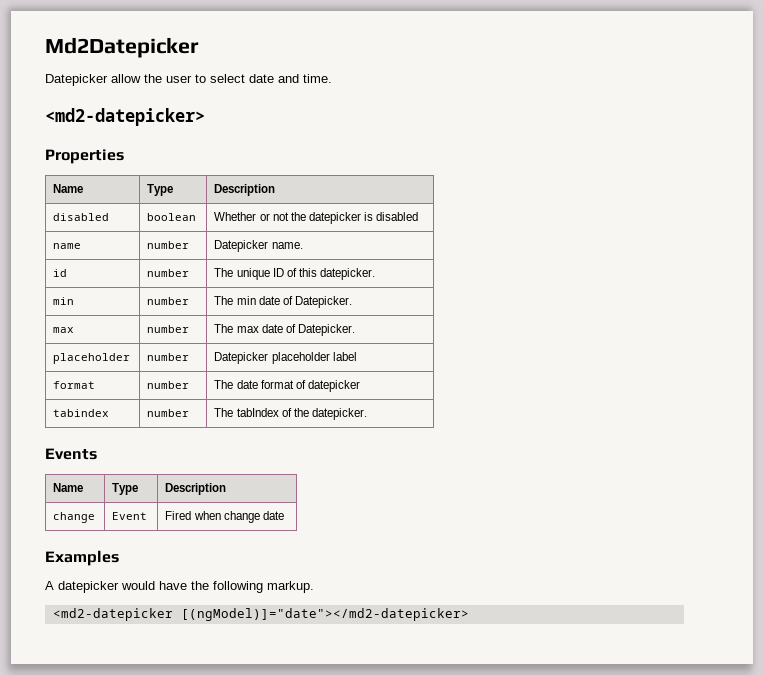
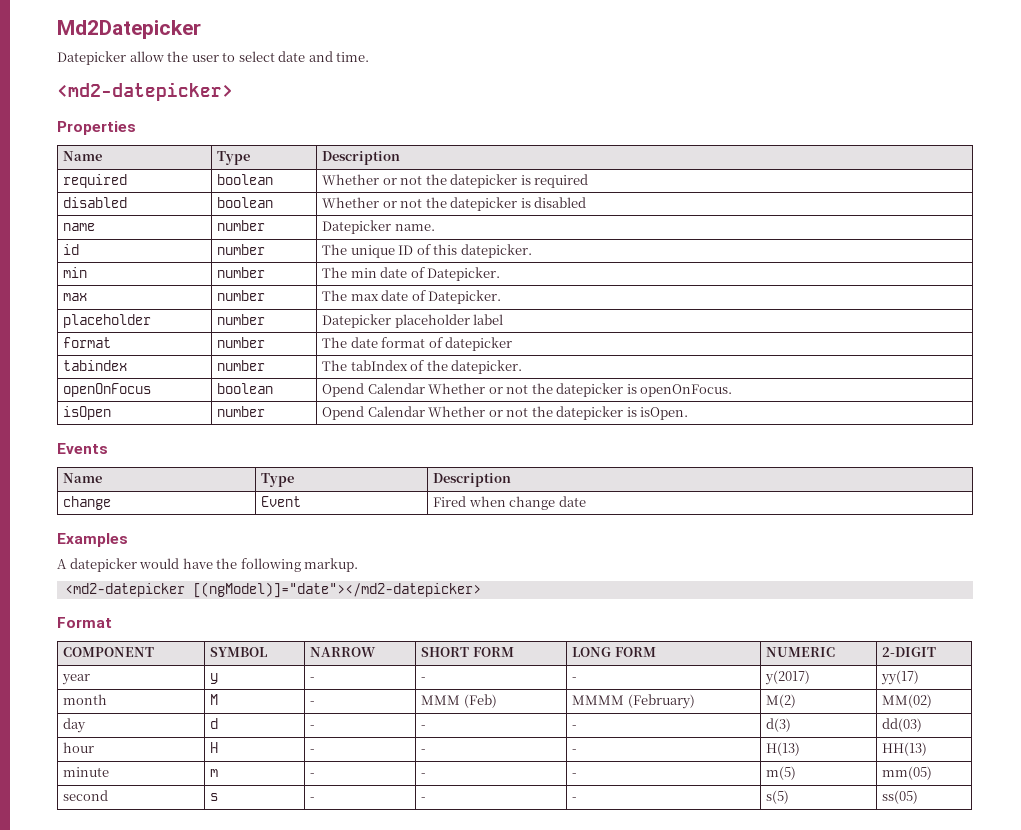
(276, 190) none -> [63,174,128,188] [217,174,274,185] [322,174,589,188] // required | boolean | Whether or not the datepicker is required
(367, 414) none -> [63,383,152,397] [217,383,274,394] [322,383,733,397] [63,406,112,420] [217,406,266,417] [322,406,689,420] // openOnFocus | boolean | Opend Calendar Whether or not the datepicker is openOnFocus. // isOpen | number | Opend Calendar Whether or not the datepicker is isOpen.
(469, 614) none -> [57,617,112,628] [63,647,155,657] [210,647,268,657] [310,647,377,657] [421,647,514,657] [572,647,656,657] [766,647,836,657] [882,647,937,657] [62,674,91,685] [210,673,219,684] [310,677,316,681] [421,677,427,681] [572,677,578,681] [765,670,811,685] [881,670,920,685] [63,694,108,705] [210,694,219,705] [310,701,316,705] [421,694,497,708] [572,694,695,709] [766,694,797,708] [882,694,933,708] [63,718,87,733] [210,718,219,729] [310,725,316,729] [421,725,427,729] [572,725,578,729] [766,718,792,732] [882,718,923,732] [63,742,95,753] [210,742,219,753] [310,749,316,753] [421,749,427,753] [572,749,578,753] [766,742,801,756] [882,742,928,756] [63,767,110,777] [210,769,219,777] [310,773,316,777] [421,773,427,777] [572,773,578,777] [766,766,797,780] [882,766,933,780] [63,790,109,801] [210,793,219,801] [310,797,316,801] [421,797,427,801] [572,797,578,801] [766,790,790,804] [882,790,919,804] // Format // COMPONENT | SYMBOL | NARROW | SHORT FORM | LONG FORM | NUMERIC | 2-DIGIT // year | y | - | - | - | y(2017) | yy(17) // month | M | - | MMM (Feb) | MMMM (February) | M(2) | MM(02) // day | d | - | - | - | d(3) | dd(03) // hour | H | - | - | - | H(13) | HH(13) // minute | m | - | - | - | m(5) | mm(05) // second | s | - | - | - | s(5) | ss(05)

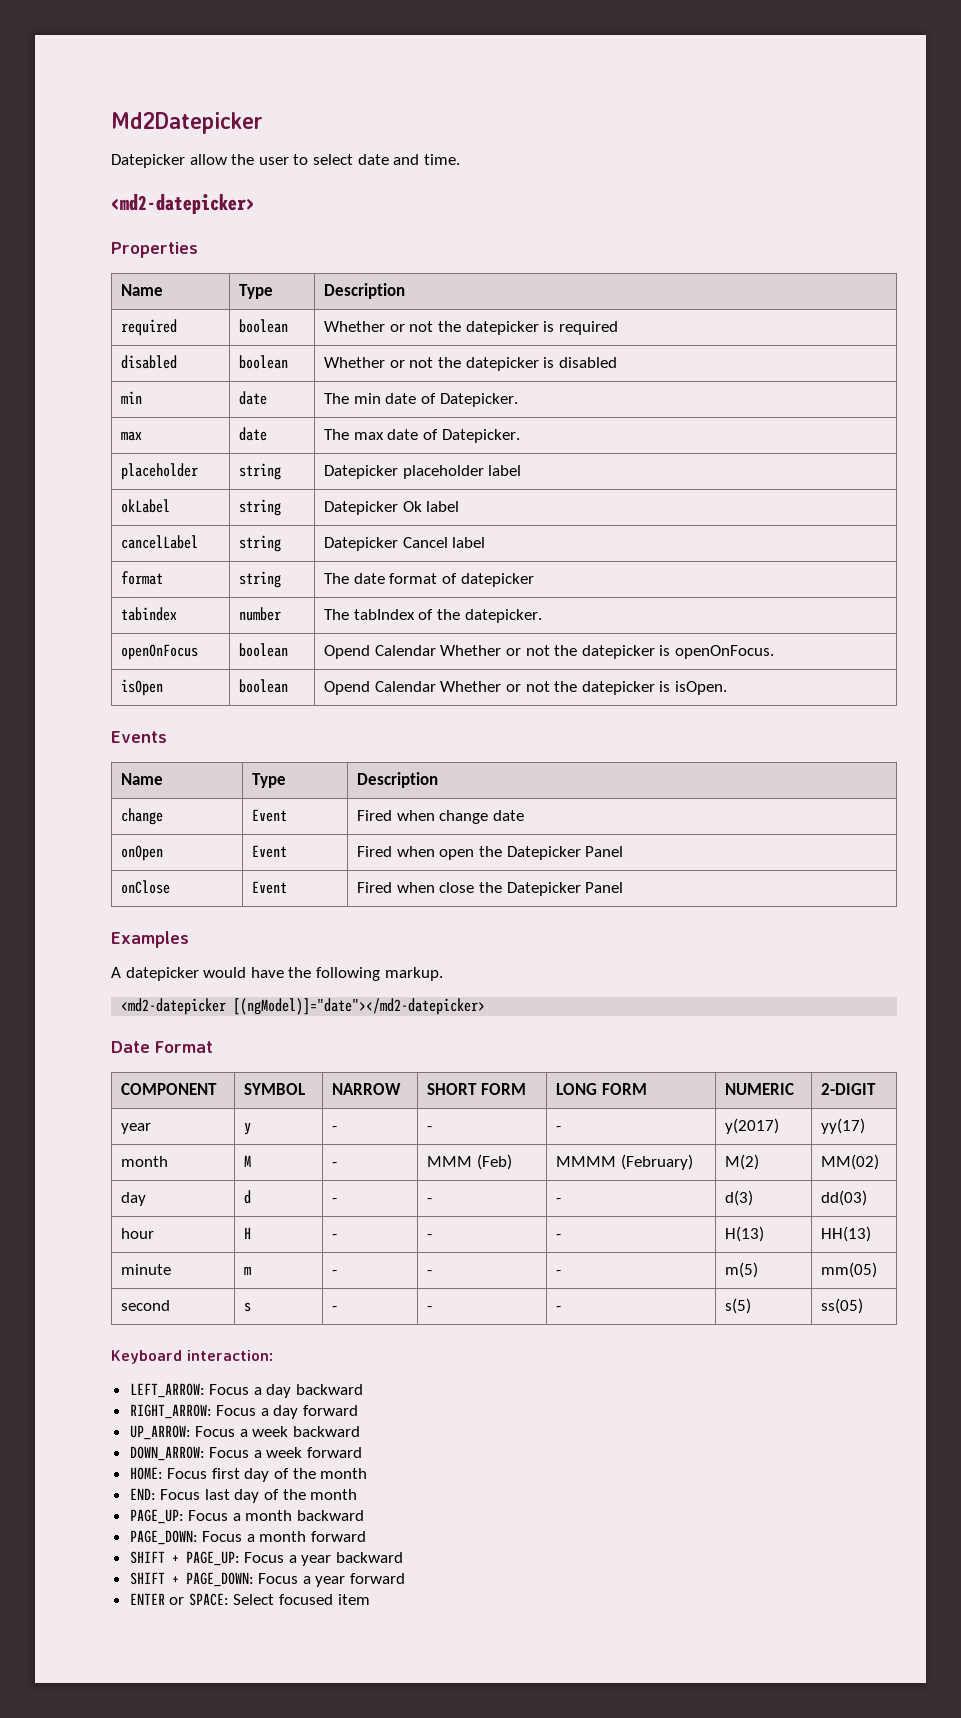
[63,223,96,231] [217,220,266,231] [322,220,435,234] [63,244,80,255] [217,244,266,255] [322,244,532,258] // name | number | Datepicker name. // id | number | The unique ID of this datepicker. -> (617, 362) none
[217,267,266,278] number -> [239,391,268,405] date
[217,290,266,301] number -> [239,427,268,441] date
[217,314,266,325] number -> [239,463,282,480] string
(504, 319) none -> [121,499,171,513] [239,499,282,516] [324,501,460,515] [121,535,199,549] [239,535,282,552] [324,537,486,551] // okLabel | string | Datepicker Ok label // cancelLabel | string | Datepicker Cancel label
[217,337,266,348] number -> [239,571,282,588] string
[217,406,266,417] number -> [239,679,289,693] boolean
(586, 501) none -> [121,845,164,861] [252,845,288,858] [357,846,624,860] [121,880,171,894] [252,881,288,894] [357,882,624,896] // onOpen | Event | Fired when open the Datepicker Panel // onClose | Event | Fired when close the Datepicker Panel
(481, 590) none -> [111,1041,150,1053] Date
(919, 797) none -> [111,1350,273,1364] [129,1383,364,1398] [129,1404,359,1419] [129,1425,361,1440] [129,1446,363,1461] [129,1467,368,1482] [129,1488,358,1503] [129,1509,365,1524] [129,1530,367,1545] [129,1551,404,1566] [129,1572,406,1587] [129,1593,370,1606] // Keyboard interaction: // LEFT_ARROW: Focus a day backward // RIGHT_ARROW: Focus a day forward // UP_ARROW: Focus a week backward // DOWN_ARROW: Focus a week forward // HOME: Focus first day of the month // END: Focus last day of the month // PAGE_UP: Focus a month backward // PAGE_DOWN: Focus a month forward // SHIFT + PAGE_UP: Focus a year backward // SHIFT + PAGE_DOWN: Focus a year forward // ENTER or SPACE: Select focused item

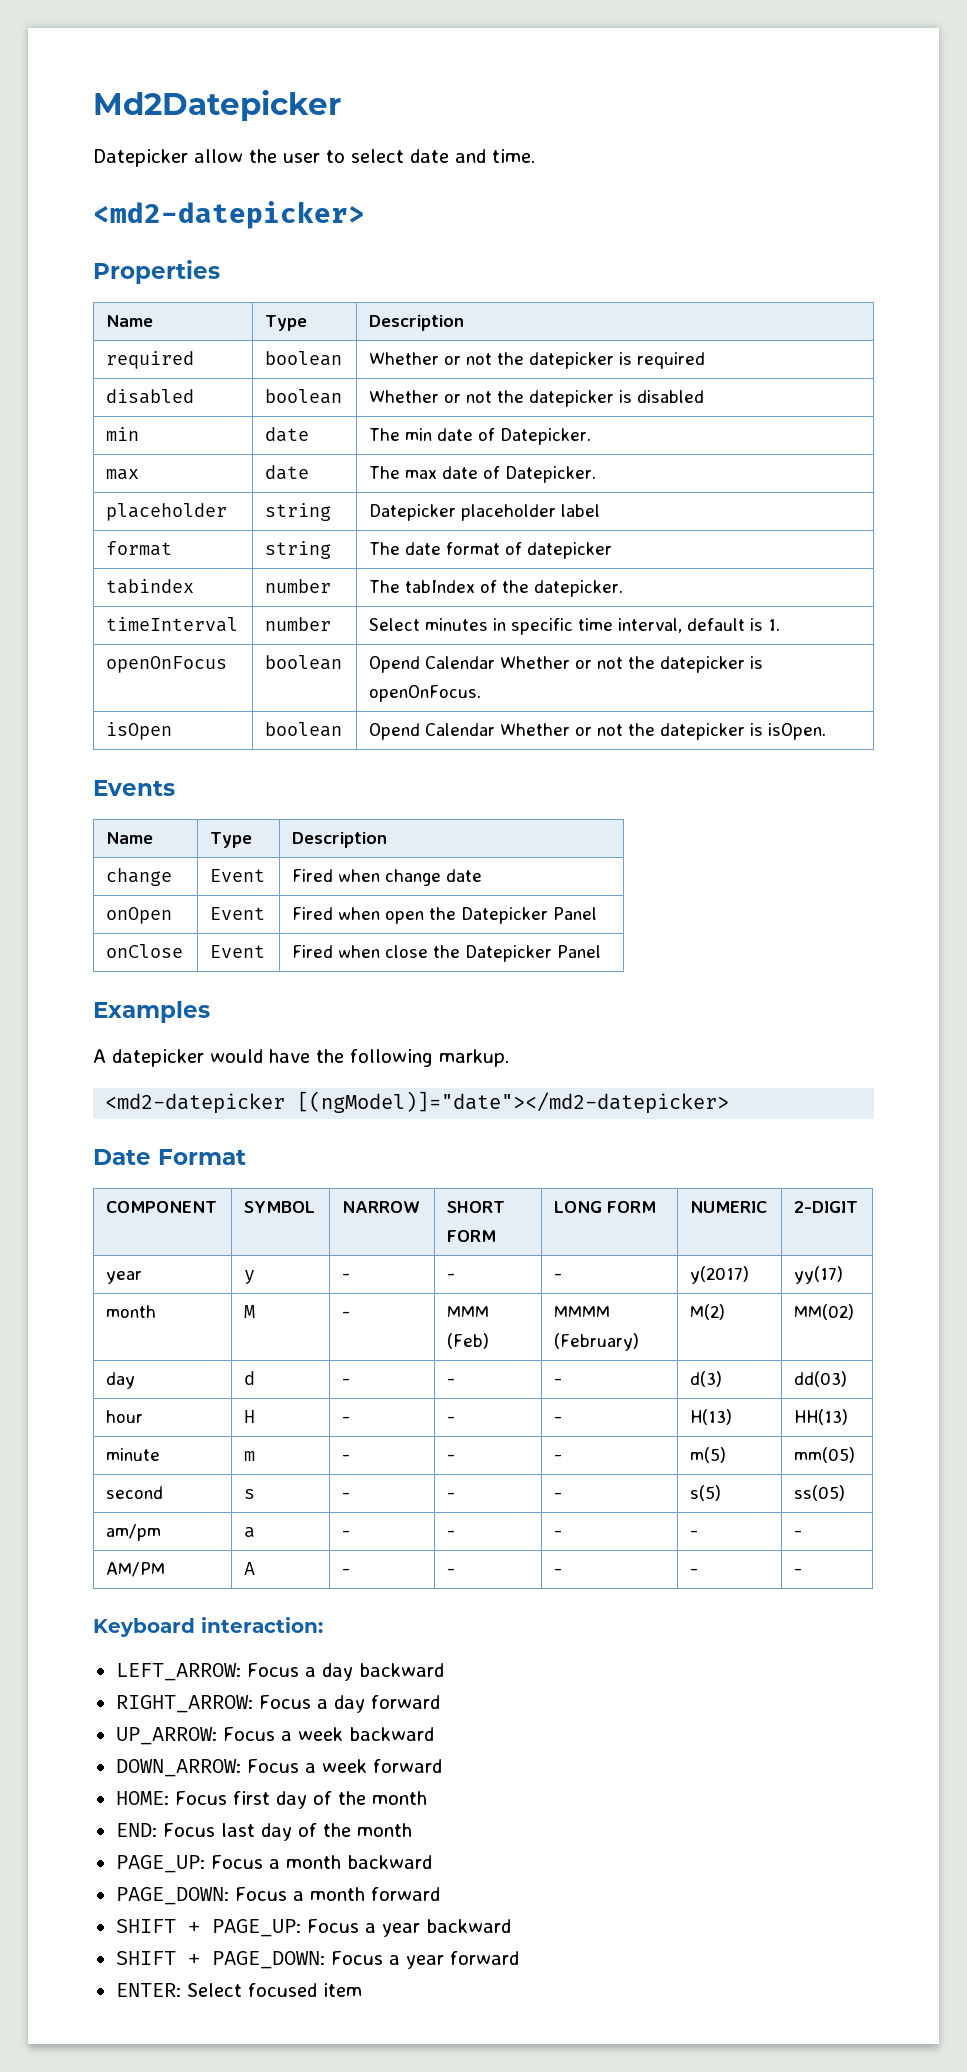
[121,499,171,513] [239,499,282,516] [324,501,460,515] [121,535,199,549] [239,535,282,552] [324,537,486,551] // okLabel | string | Datepicker Ok label // cancelLabel | string | Datepicker Cancel label -> (601, 510) none
(542, 616) none -> [106,617,239,632] [265,617,332,631] [369,618,781,635] // timeInterval | number | Select minutes in specific time interval, default is 1.
(864, 1306) none -> [106,1524,162,1541] [244,1527,256,1538] [342,1530,351,1537] [447,1530,456,1537] [554,1530,563,1537] [690,1530,699,1537] [794,1530,803,1537] [106,1562,166,1577] [244,1562,256,1575] [342,1568,351,1575] [447,1568,456,1575] [554,1568,563,1575] [690,1568,699,1575] [794,1568,803,1575] // am/pm | a | - | - | - | - | - // AM/PM | A | - | - | - | - | -
[129,1593,229,1606] ENTER or SPACE: -> [115,1983,181,1997] ENTER:

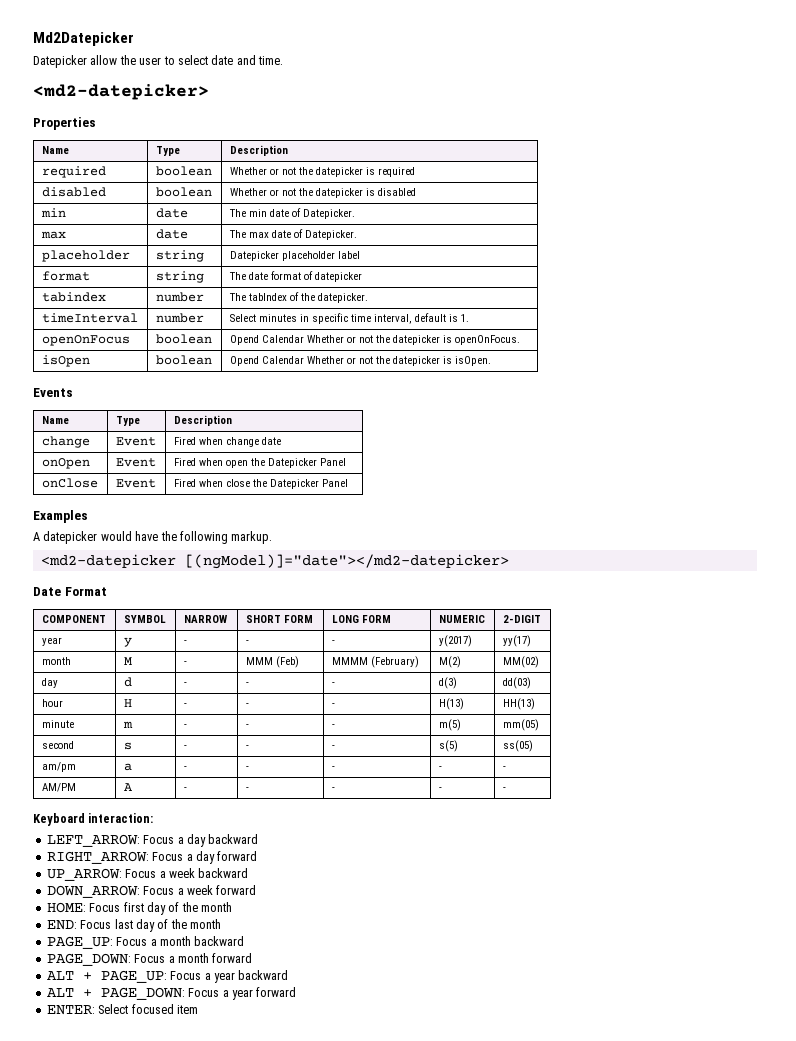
[115,1919,176,1933] SHIFT -> [46,971,74,980] ALT
[115,1951,176,1965] SHIFT -> [46,988,74,997] ALT

